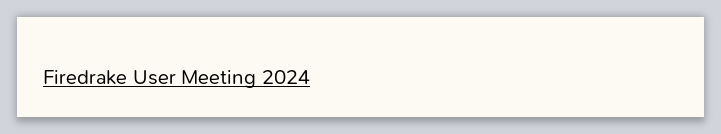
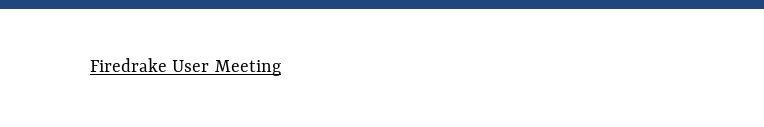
[261,70,310,84] 2024 -> (281, 68) none

